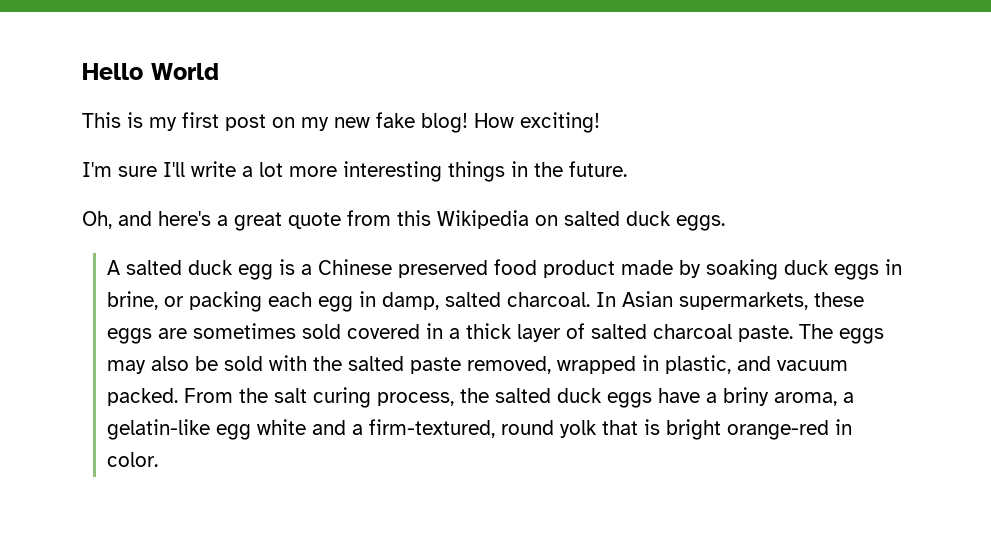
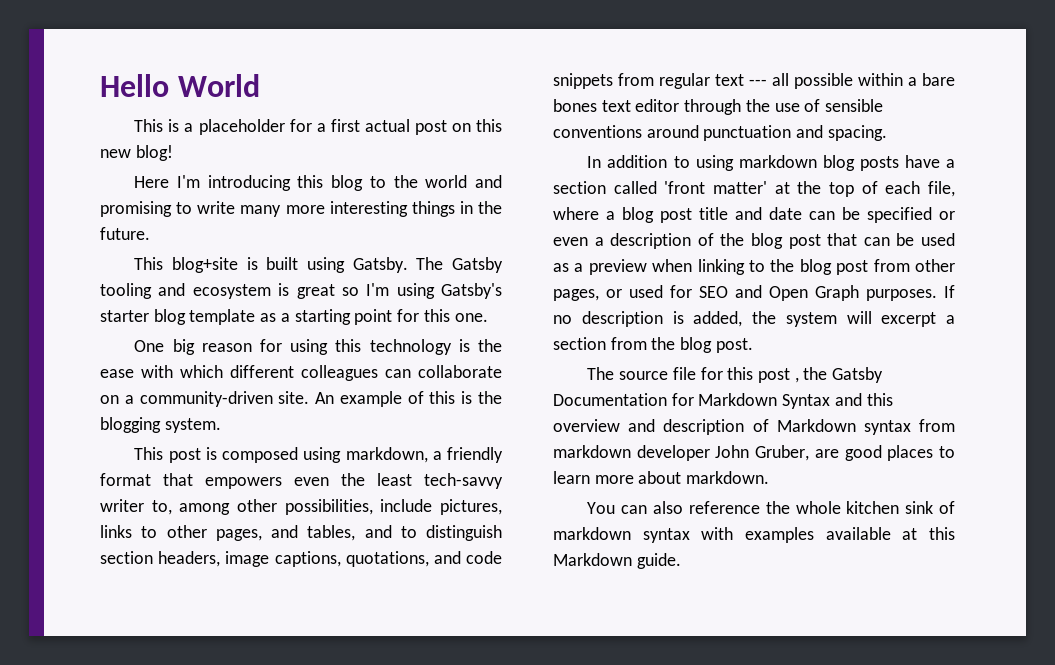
[149,112,600,133] [82,161,283,177] my first post on my new fake blog! How exciting! // I'm sure I'll write a lot -> [184,119,502,135] [100,145,173,161] [134,175,502,191] [100,201,282,217] a placeholder for a first actual post on this new blog! // Here I'm introducing this blog to the world and promising to write many
[82,210,725,231] [107,259,903,280] [107,291,865,312] [107,323,885,344] [107,355,849,374] [107,387,855,408] [107,419,853,440] [107,452,159,467] Oh, and here's a great quote from this Wikipedia on salted duck eggs. // A salted duck egg is a Chinese preserved food product made by soaking duck eggs in brine, or packing each egg in damp, salted charcoal. In Asian supermarkets, these eggs are sometimes sold covered in a thick layer of salted charcoal paste. The eggs may also be sold with the salted paste removed, wrapped in plastic, and vacuum packed. From the salt curing process, the salted duck eggs have a briny aroma, a gelatin-like egg white and a firm-textured, round yolk that is bright orange-red in color. -> [134,257,503,273] [100,283,502,299] [100,309,488,325] [134,339,503,355] [100,365,502,381] [100,391,502,407] [100,417,221,433] [134,447,503,463] [100,473,503,489] [100,499,502,515] [100,525,502,541] [100,551,503,567] [553,73,955,89] [553,99,884,115] [553,125,887,141] [587,155,955,171] [553,181,955,197] [553,207,955,223] [553,233,955,249] [553,259,955,275] [553,285,955,301] [553,311,955,327] [553,337,753,353] [587,367,884,383] [553,393,893,409] [553,419,955,435] [553,445,955,461] [553,471,770,484] [587,501,955,514] [553,527,955,543] [553,553,681,569] This blog+site is built using Gatsby. The Gatsby tooling and ecosystem is great so I'm using Gatsby's starter blog template as a starting point for this one. // One big reason for using this technology is the ease with which different colleagues can collaborate on a community-driven site. An example of this is the blogging system. // This post is composed using markdown, a friendly format that empowers even the least tech-savvy writer to, among other possibilities, include pictures, links to other pages, and tables, and to distinguish section headers, image captions, quotations, and code snippets from regular text --- all possible within a bare bones text editor through the use of sensible conventions around punctuation and spacing. // In addition to using markdown blog posts have a section called 'front matter' at the top of each file, where a blog post title and date can be specified or even a description of the blog post that can be used as a preview when linking to the blog post from other pages, or used for SEO and Open Graph purposes. If no description is added, the system will excerpt a section from the blog post. // The source file for this post , the Gatsby Documentation for Markdown Syntax and this overview and description of Markdown syntax from markdown developer John Gruber, are good places to learn more about markdown. // You can also reference the whole kitchen sink of markdown syntax with examples available at this Markdown guide.

